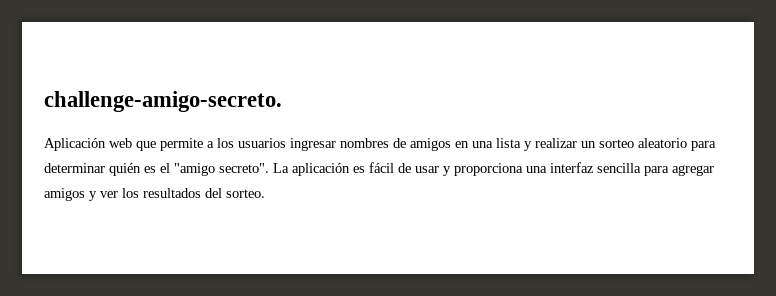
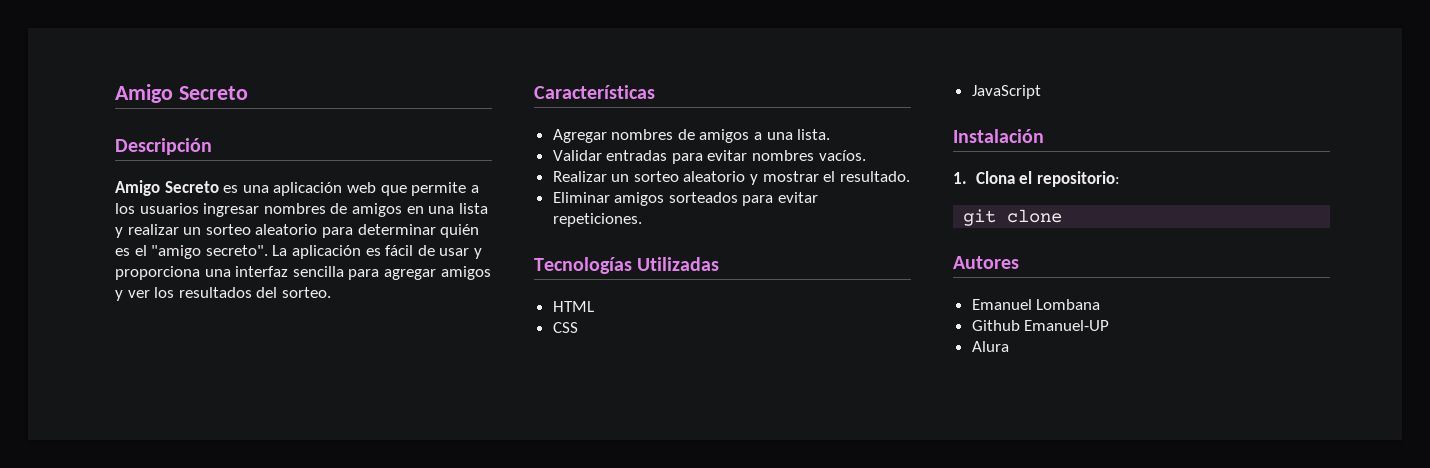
[44,91,282,112] [44,138,106,151] challenge-amigo-secreto. // Aplicación -> [115,84,248,103] [115,138,212,155] [115,180,343,196] Amigo Secreto // Descripción // Amigo Secreto es una aplicación
(265, 193) none -> [534,85,655,99] [552,129,831,143] [552,150,866,164] [552,171,910,185] [552,192,819,206] [552,213,642,227] [534,257,720,274] [552,301,594,312] [552,322,578,333] [971,85,1041,99] [953,129,1044,143] [953,171,1120,187] [963,209,1063,226] [953,256,1019,269] [971,299,1101,310] [971,320,1110,331] [971,341,1009,352] // Características // Agregar nombres de amigos a una lista. // Validar entradas para evitar nombres vacíos. // Realizar un sorteo aleatorio y mostrar el resultado. // Eliminar amigos sorteados para evitar repeticiones. // Tecnologías Utilizadas // HTML // CSS // JavaScript // Instalación // 1. Clona el repositorio: // git clone // Autores // Emanuel Lombana // Github Emanuel-UP // Alura

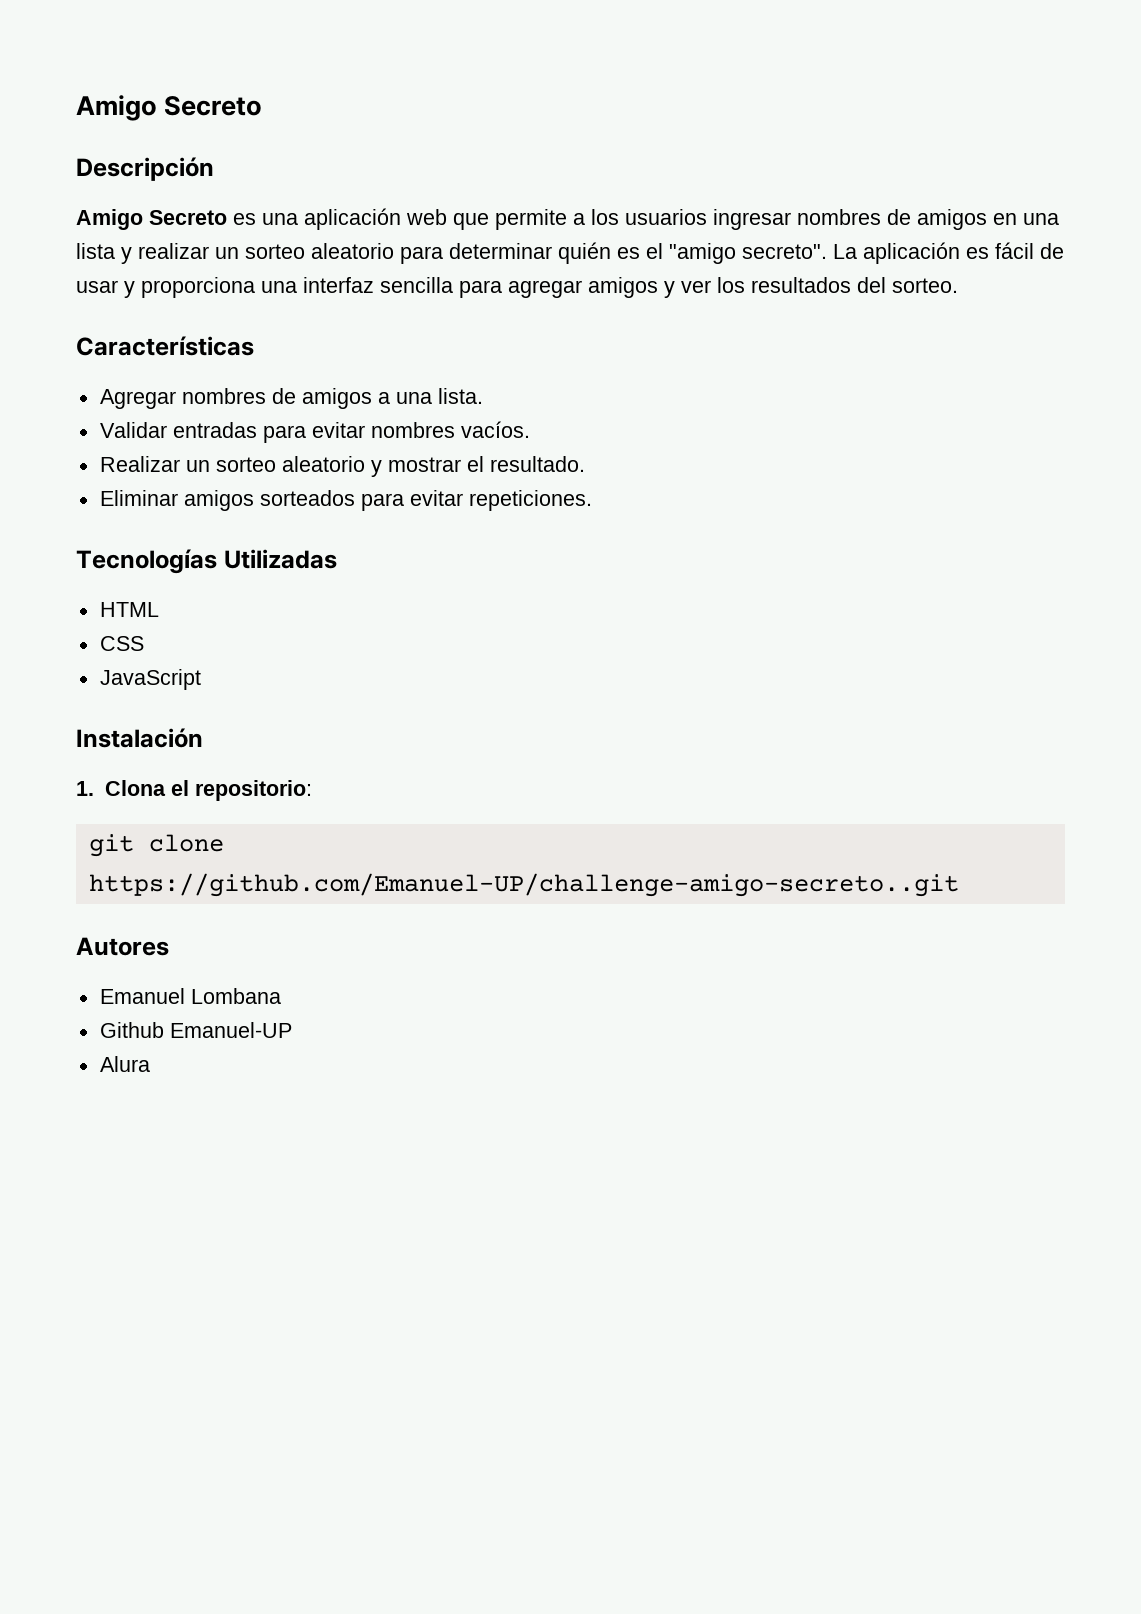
(1063, 216) none -> [88,873,959,897] https://github.com/Emanuel-UP/challenge-amigo-secreto..git

